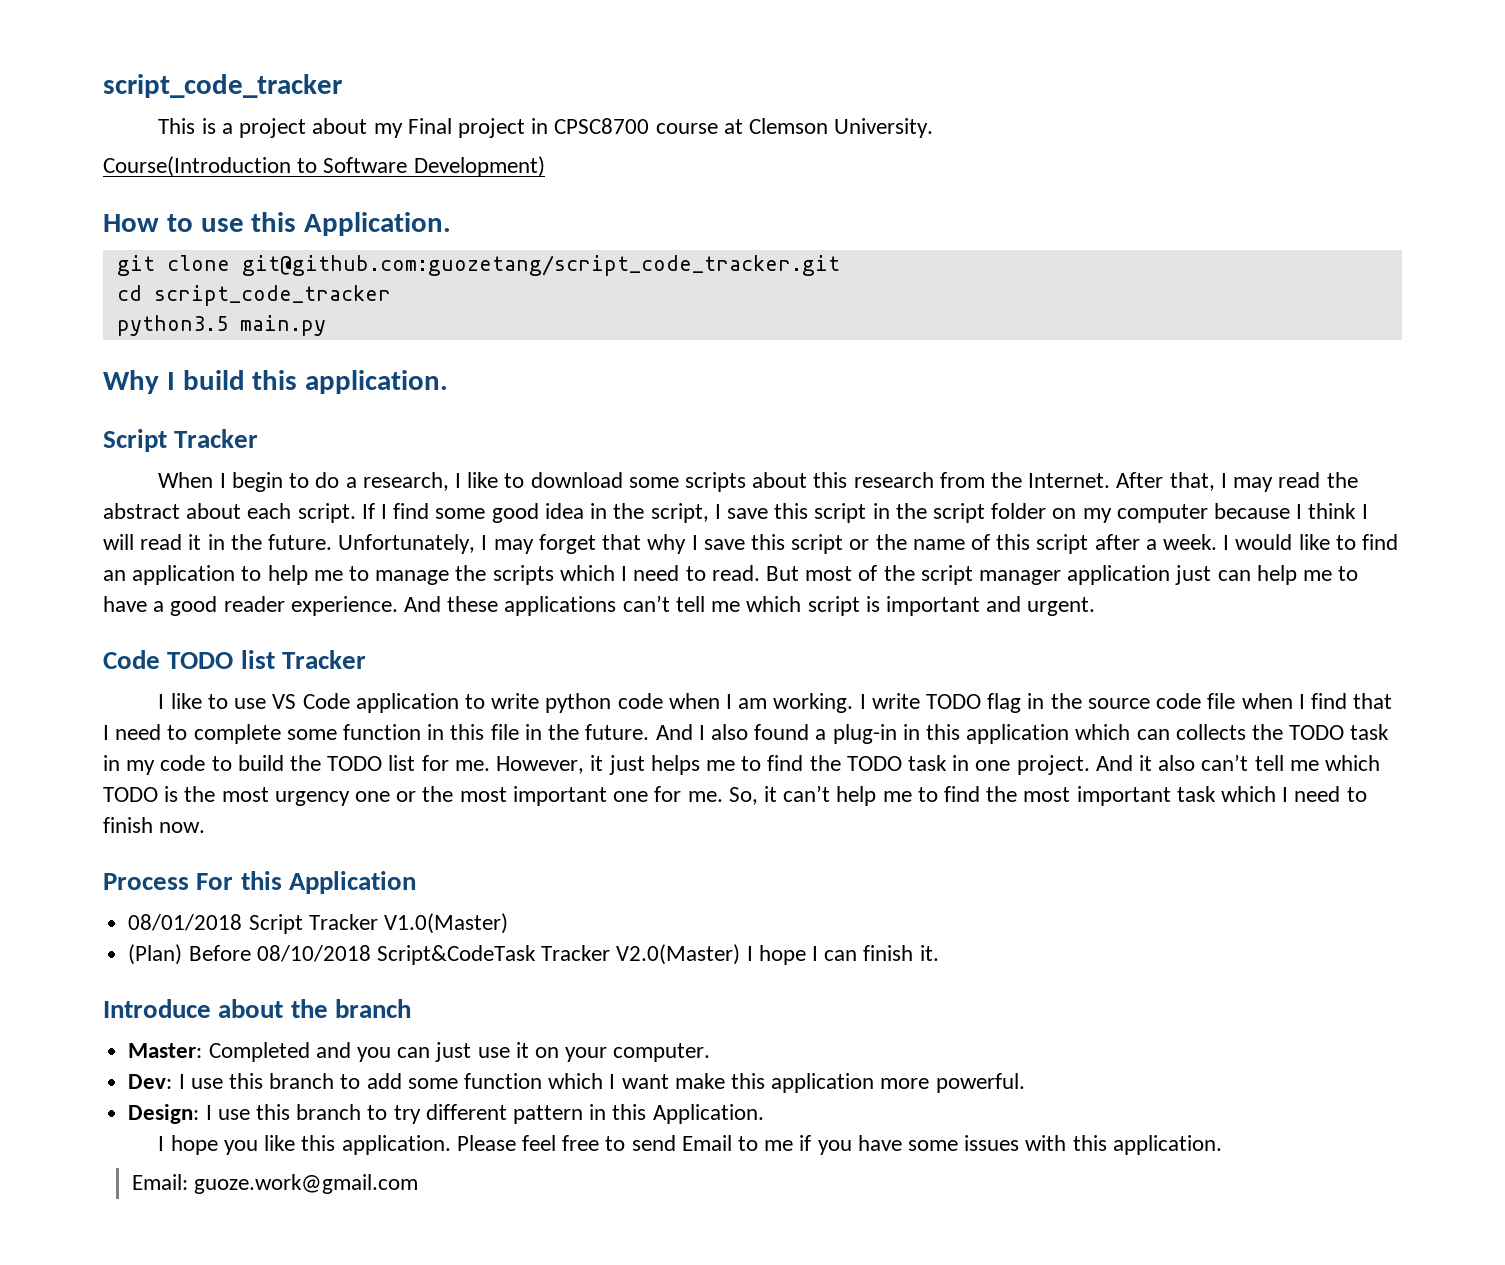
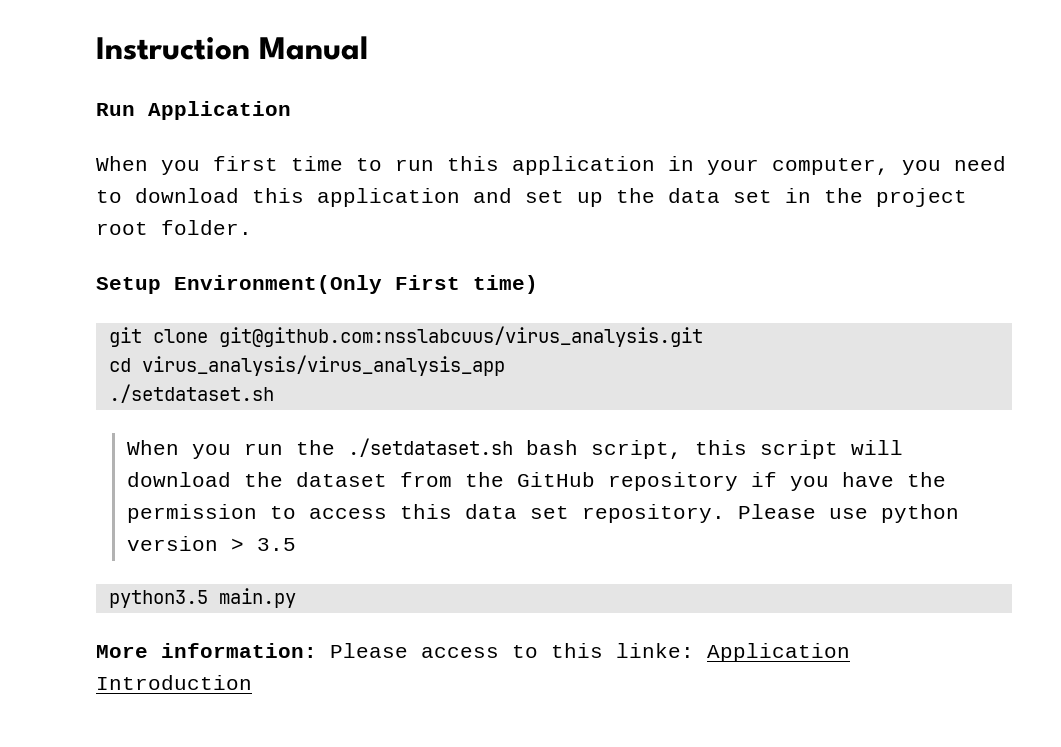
[103,74,342,98] [158,118,934,138] [103,156,545,177] [103,212,452,236] script_code_tracker // This is a project about my Final project in CPSC8700 course at Clemson University. // Course(Introduction to Software Development) // How to use this Application. -> [96,36,368,60] [96,101,291,120] [96,156,1006,175] [96,188,967,207] [96,220,252,235] [96,275,538,294] Instruction Manual // Run Application // When you first time to run this application in your computer, you need to download this application and set up the data set in the project root folder. // Setup Environment(Only First time)
[241,255,840,276] git@github.com:guozetang/script_code_tracker.git -> [218,326,703,347] git@github.com:nsslabcuus/virus_analysis.git
[153,285,391,306] [116,315,326,336] [103,370,449,394] [103,429,259,452] [158,472,1358,492] [103,503,1368,523] [103,534,1399,554] [103,565,1359,585] [103,595,1096,616] [103,650,366,669] [158,693,1393,713] [103,724,1390,744] [103,754,1381,775] [103,785,1367,806] [103,817,206,833] [103,871,416,894] [128,913,508,934] [128,944,939,965] [103,999,411,1018] [128,1042,711,1062] [128,1073,1025,1093] [128,1104,764,1124] [158,1135,1222,1155] [131,1174,419,1194] script_code_tracker // python3.5 main.py // Why I build this application. // Script Tracker // When I begin to do a research, I like to download some scripts about this research from the Internet. After that, I may read the abstract about each script. If I find some good idea in the script, I save this script in the script folder on my computer because I think I will read it in the future. Unfortunately, I may forget that why I save this script or the name of this script after a week. I would like to find an application to help me to manage the scripts which I need to read. But most of the script manager application just can help me to have a good reader experience. And these applications can’t tell me which script is important and urgent. // Code TODO list Tracker // I like to use VS Code application to write python code when I am working. I write TODO flag in the source code file when I find that I need to complete some function in this file in the future. And I also found a plug-in in this application which can collects the TODO task in my code to build the TODO list for me. However, it just helps me to find the TODO task in one project. And it also can’t tell me which TODO is the most urgency one or the most important one for me. So, it can’t help me to find the most important task which I need to finish now. // Process For this Application // 08/01/2018 Script Tracker V1.0(Master) // (Plan) Before 08/10/2018 Script&CodeTask Tracker V2.0(Master) I hope I can finish it. // Introduce about the branch // Master: Completed and you can just use it on your computer. // Dev: I use this branch to add some function which I want make this application more powerful. // Design: I use this branch to try different pattern in this Application. // I hope you like this application. Please feel free to send Email to me if you have some issues with this application. // Email: guoze.work@gmail.com -> [141,355,505,376] [108,384,274,403] [126,438,903,459] [126,472,946,491] [126,504,959,523] [126,536,296,551] [108,588,296,608] [96,643,850,662] [96,675,252,690] virus_analysis/virus_analysis_app // ./setdataset.sh // When you run the ./setdataset.sh bash script, this script will download the dataset from the GitHub repository if you have the permission to access this data set repository. Please use python version > 3.5 // python3.5 main.py // More information: Please access to this linke: Application Introduction

